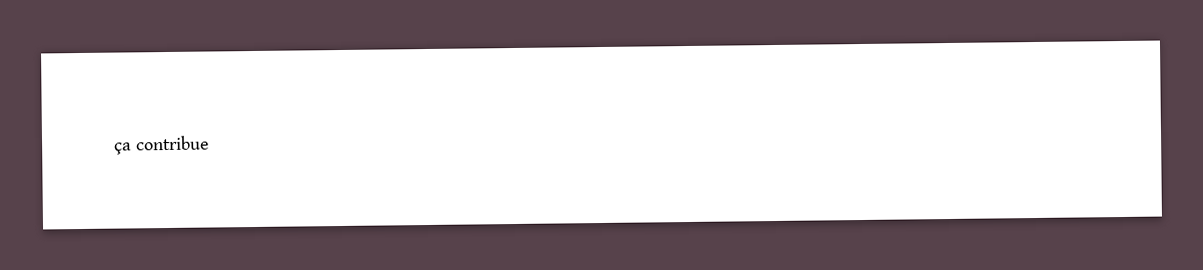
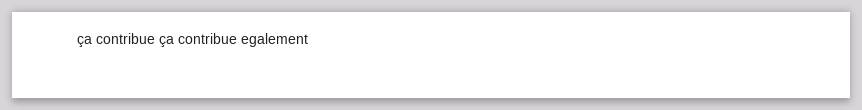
[114,135,209,155] ça contribue -> [77,33,308,47] ça contribue ça contribue egalement

